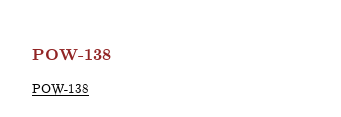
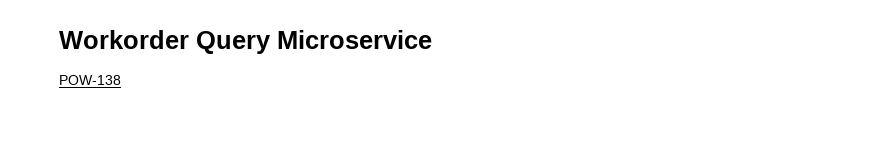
[32,49,111,61] POW-138 -> [59,30,432,54] Workorder Query Microservice

